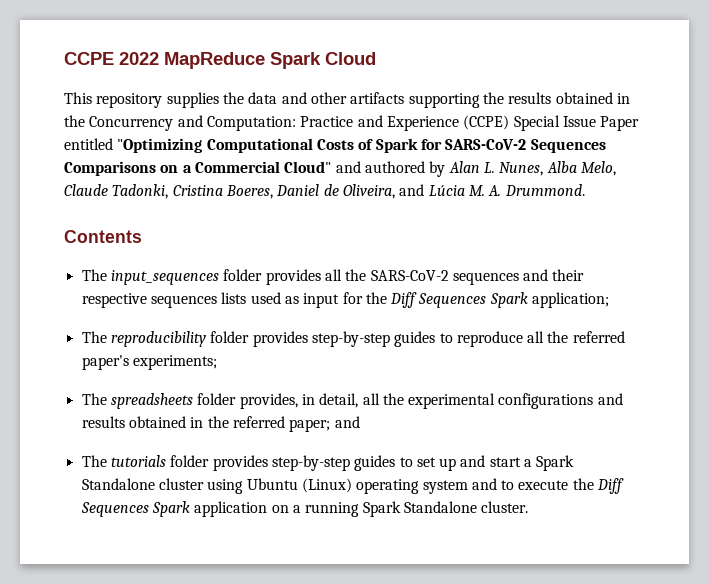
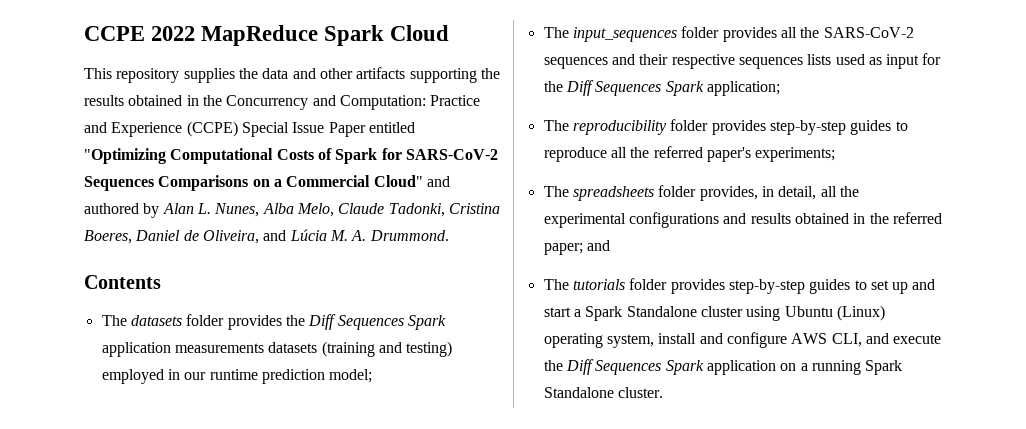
(142, 236) none -> [101,314,446,330] [101,341,453,357] [101,369,373,384] // The datasets folder provides the Diff Sequences Spark application measurements datasets (training and testing) employed in our runtime prediction model;
[422,478,515,494] system and to -> [606,332,889,348] system, install and configure AWS CLI, and

